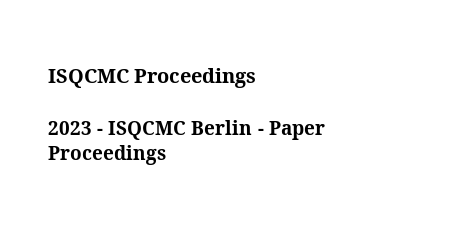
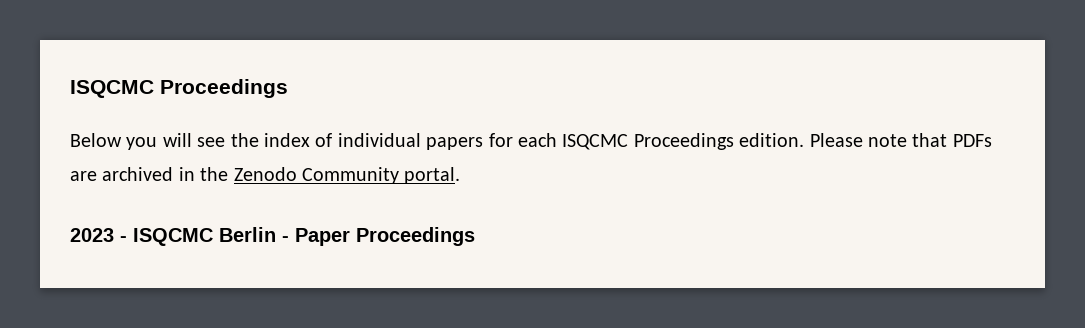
[48,68,257,88] ISQCMC Proceedings -> [70,79,288,98] [70,133,992,150] [70,167,461,184] ISQCMC Proceedings // Below you will see the index of individual papers for each ISQCMC Proceedings edition. Please note that PDFs are archived in the Zenodo Community portal.

